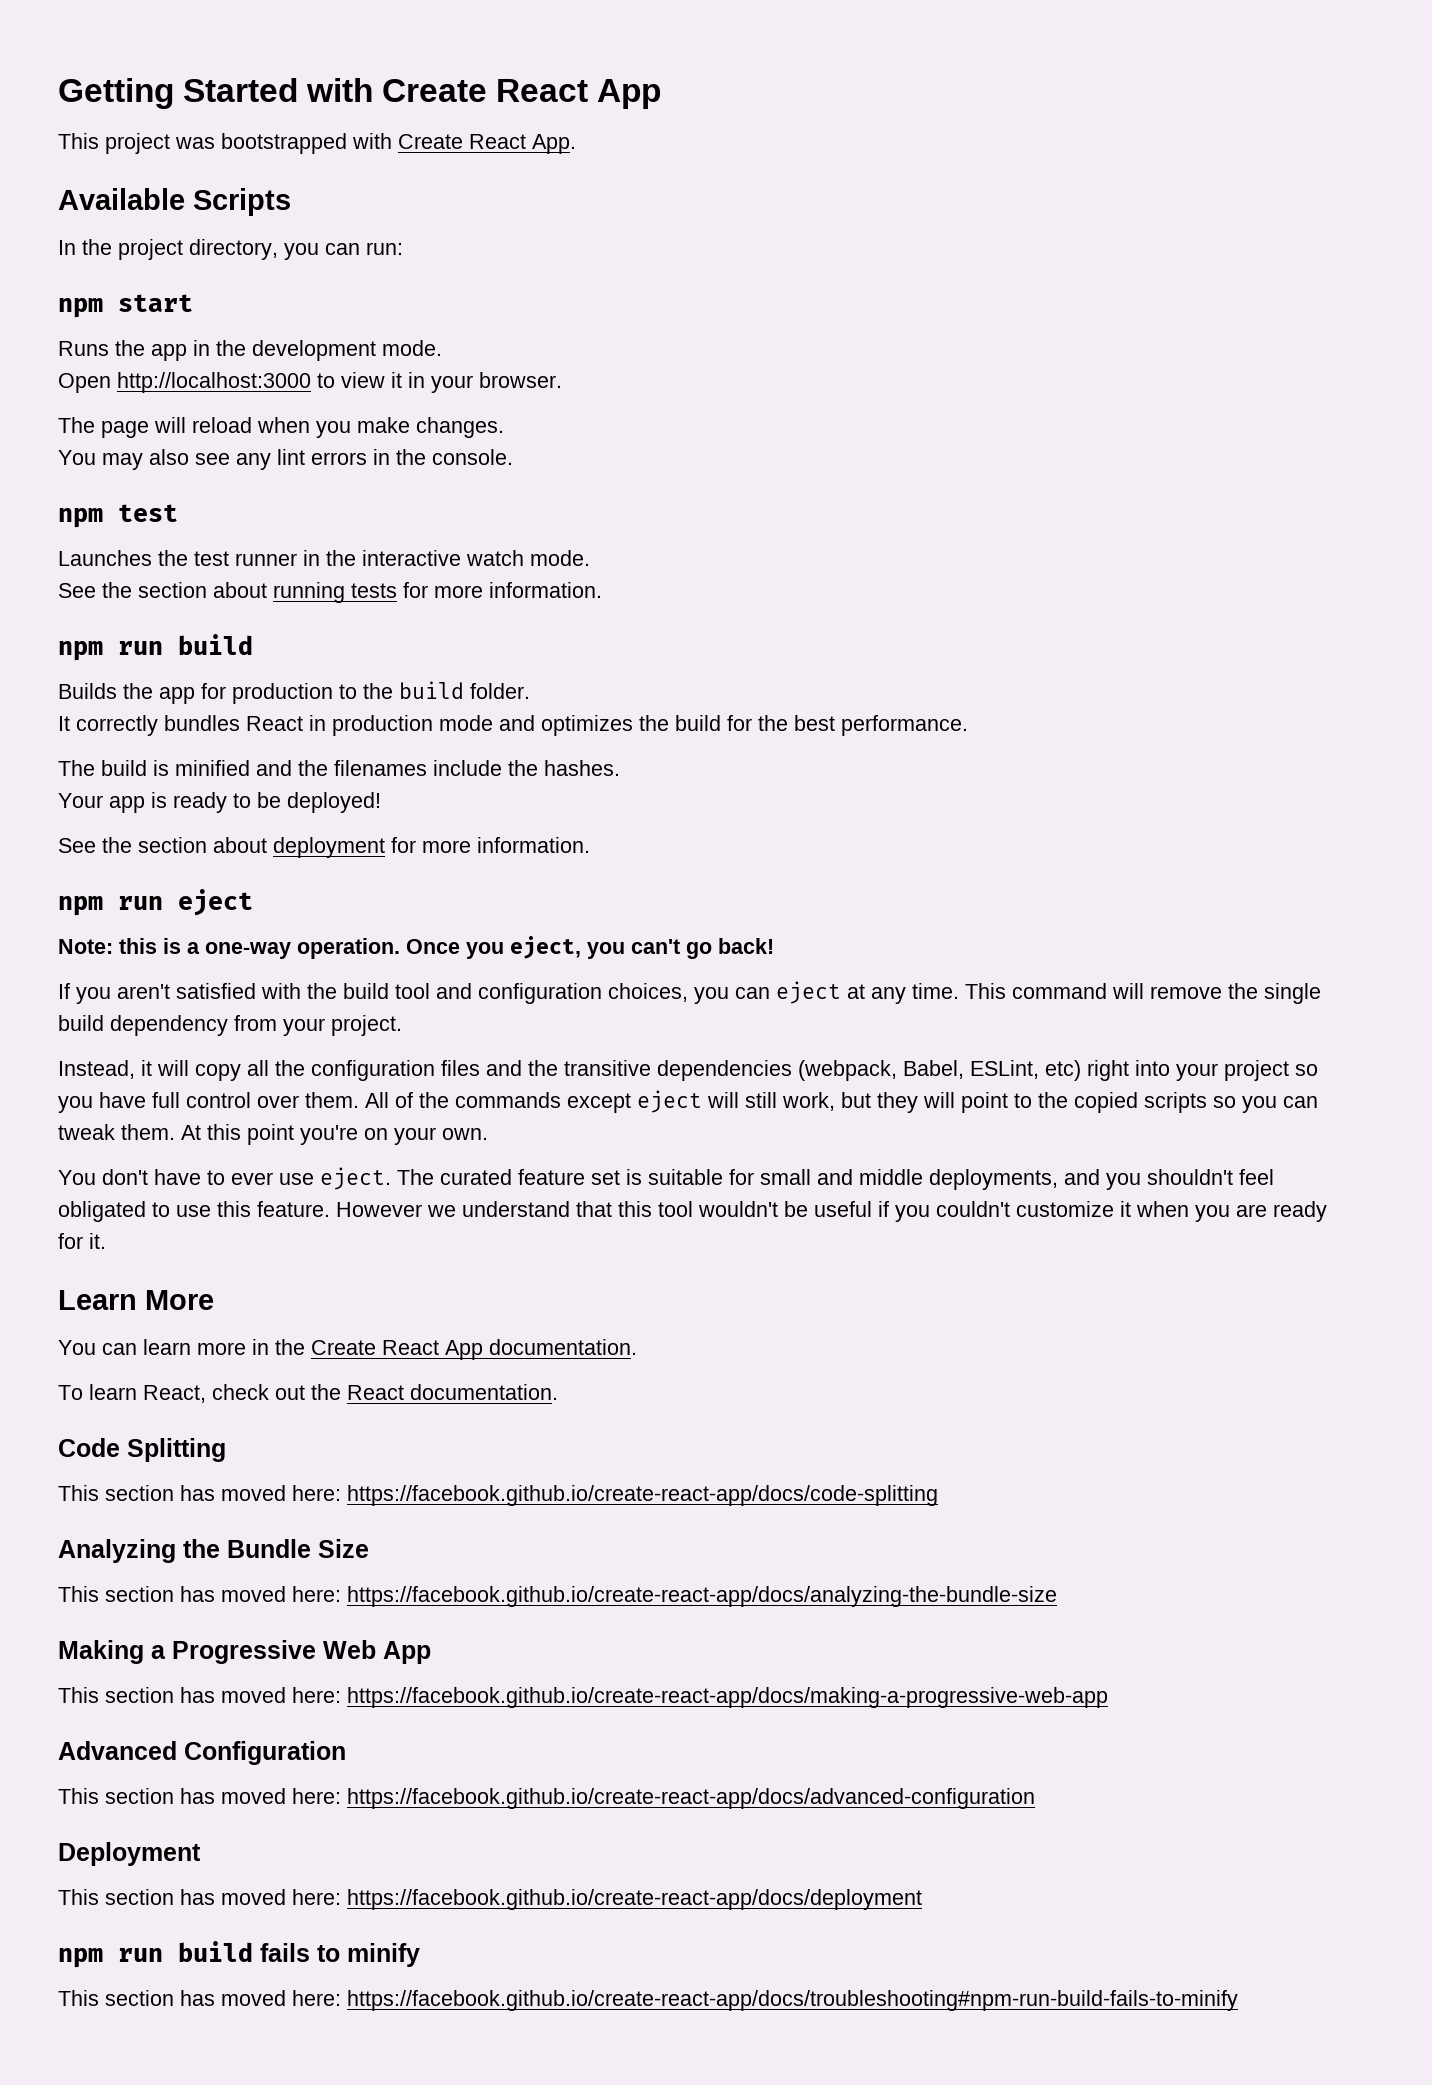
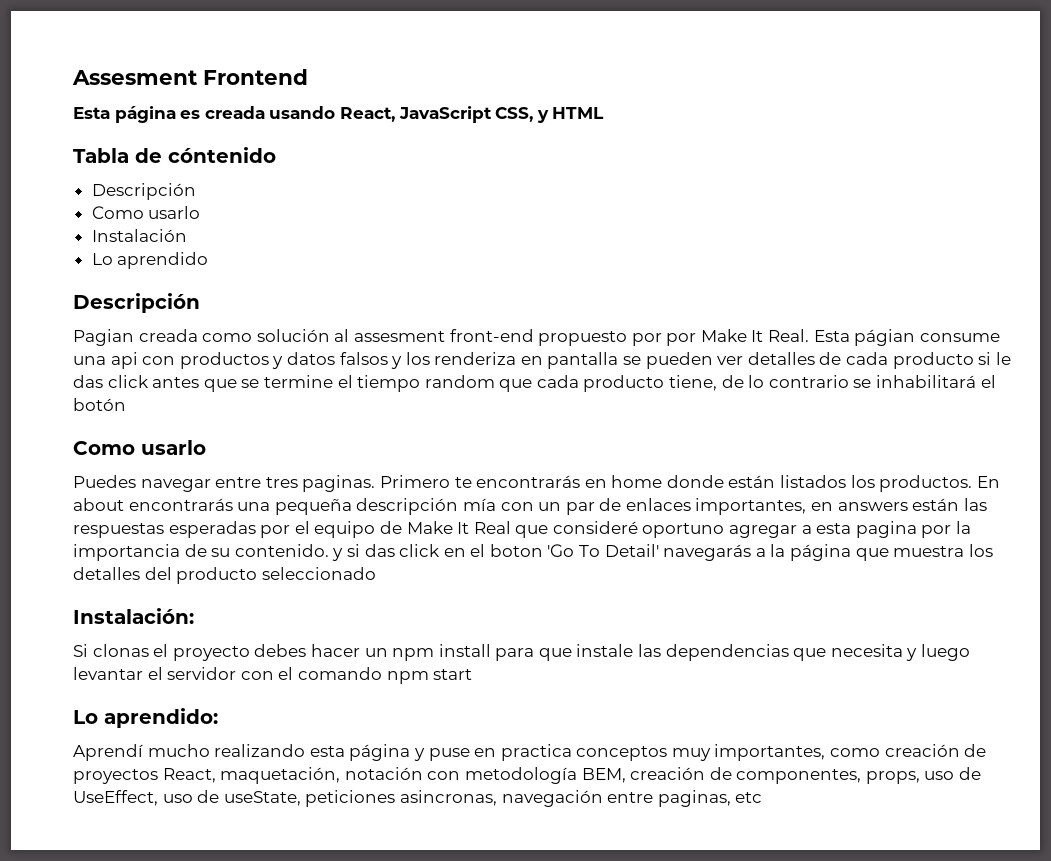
[58,78,662,109] [58,133,576,154] [58,188,291,216] [58,239,403,260] [58,294,193,318] [58,340,442,361] [58,372,562,393] [58,417,504,438] [58,449,513,470] [58,504,178,528] [58,550,590,566] [58,582,602,603] [58,634,253,661] [58,681,530,704] [58,715,968,736] [58,760,620,776] [58,792,381,813] [58,837,590,858] [58,889,253,916] [58,936,774,959] [58,981,1321,1004] [58,1015,402,1036] [58,1060,1318,1081] [58,1090,1318,1113] [58,1124,488,1145] [58,1167,1274,1190] [58,1201,1327,1222] [58,1233,106,1249] [58,1290,214,1310] [58,1339,637,1360] [58,1384,558,1403] [58,1438,226,1462] [58,1485,938,1506] [58,1539,369,1563] [58,1586,1057,1607] [58,1640,431,1664] [58,1687,1108,1708] [58,1741,346,1765] [58,1788,1035,1809] [58,1842,201,1866] [58,1889,922,1910] [58,1941,420,1968] [58,1990,1238,2011] Getting Started with Create React App // This project was bootstrapped with Create React App. // Available Scripts // In the project directory, you can run: // npm start // Runs the app in the development mode. // Open http://localhost:3000 to view it in your browser. // The page will reload when you make changes. // You may also see any lint errors in the console. // npm test // Launches the test runner in the interactive watch mode. // See the section about running tests for more information. // npm run build // Builds the app for production to the build folder. // It correctly bundles React in production mode and optimizes the build for the best performance. // The build is minified and the filenames include the hashes. // Your app is ready to be deployed! // See the section about deployment for more information. // npm run eject // Note: this is a one-way operation. Once you eject, you can't go back! // If you aren't satisfied with the build tool and configuration choices, you can eject at any time. This command will remove the single build dependency from your project. // Instead, it will copy all the configuration files and the transitive dependencies (webpack, Babel, ESLint, etc) right into your project so you have full control over them. All of the commands except eject will still work, but they will point to the copied scripts so you can tweak them. At this point you're on your own. // You don't have to ever use eject. The curated feature set is suitable for small and middle deployments, and you shouldn't feel obligated to use this feature. However we understand that this tool wouldn't be useful if you couldn't customize it when you are ready for it. // Learn More // You can learn more in the Create React App documentation. // To learn React, check out the React documentation. // Code Splitting // This section has moved here: https://facebook.github.io/create-react-app/docs/code-splitting // Analyzing the Bundle Size // This section has moved here: https://facebook.github.io/create-react-app/docs/analyzing-the-bundle-size // Making a Progressive Web App // This section has moved here: https://facebook.github.io/create-react-app/docs/making-a-progressive-web-app // Advanced Configuration // This section has moved here: https://facebook.github.io/create-react-app/docs/advanced-configuration // Deployment // This section has moved here: https://facebook.github.io/create-react-app/docs/deployment // npm run build fails to minify // This section has moved here: https://facebook.github.io/create-react-app/docs/troubleshooting#npm-run-build-fails-to-minify -> [72,69,308,85] [73,106,605,123] [73,147,276,163] [91,183,196,200] [91,206,201,219] [91,229,187,242] [91,252,209,269] [73,293,200,313] [73,329,1000,346] [73,352,1011,369] [73,375,996,392] [73,398,126,411] [73,440,206,455] [73,475,1000,492] [73,498,987,515] [73,521,972,538] [73,544,993,561] [73,567,376,584] [73,608,194,624] [73,644,971,661] [73,667,473,684] [73,708,218,728] [73,744,987,761] [73,767,982,784] [73,790,763,807] Assesment Frontend // Esta página es creada usando React, JavaScript CSS, y HTML // Tabla de cóntenido // Descripción // Como usarlo // Instalación // Lo aprendido // Descripción // Pagian creada como solución al assesment front-end propuesto por por Make It Real. Esta págian consume una api con productos y datos falsos y los renderiza en pantalla se pueden ver detalles de cada producto si le das click antes que se termine el tiempo random que cada producto tiene, de lo contrario se inhabilitará el botón // Como usarlo // Puedes navegar entre tres paginas. Primero te encontrarás en home donde están listados los productos. En about encontrarás una pequeña descripción mía con un par de enlaces importantes, en answers están las respuestas esperadas por el equipo de Make It Real que consideré oportuno agregar a esta pagina por la importancia de su contenido. y si das click en el boton 'Go To Detail' navegarás a la página que muestra los detalles del producto seleccionado // Instalación: // Si clonas el proyecto debes hacer un npm install para que instale las dependencias que necesita y luego levantar el servidor con el comando npm start // Lo aprendido: // Aprendí mucho realizando esta página y puse en practica conceptos muy importantes, como creación de proyectos React, maquetación, notación con metodología BEM, creación de componentes, props, uso de UseEffect, uso de useState, peticiones asincronas, navegación entre paginas, etc

